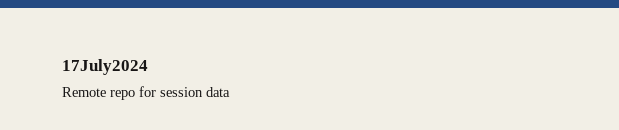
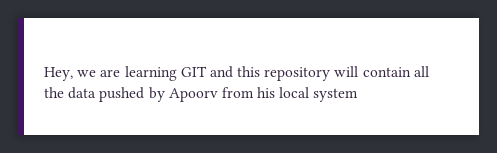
[62,59,148,75] [62,86,230,100] 17July2024 // Remote repo for session data -> [44,66,429,81] [44,87,359,102] Hey, we are learning GIT and this repository will contain all the data pushed by Apoorv from his local system

